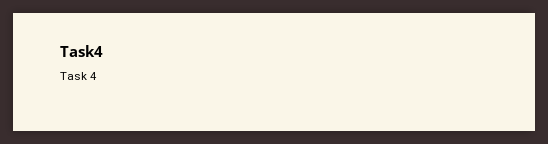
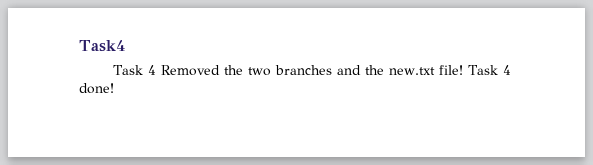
(98, 76) none -> [161,65,512,76] [79,83,114,94] Removed the two branches and the new.txt file! Task 4 done!

